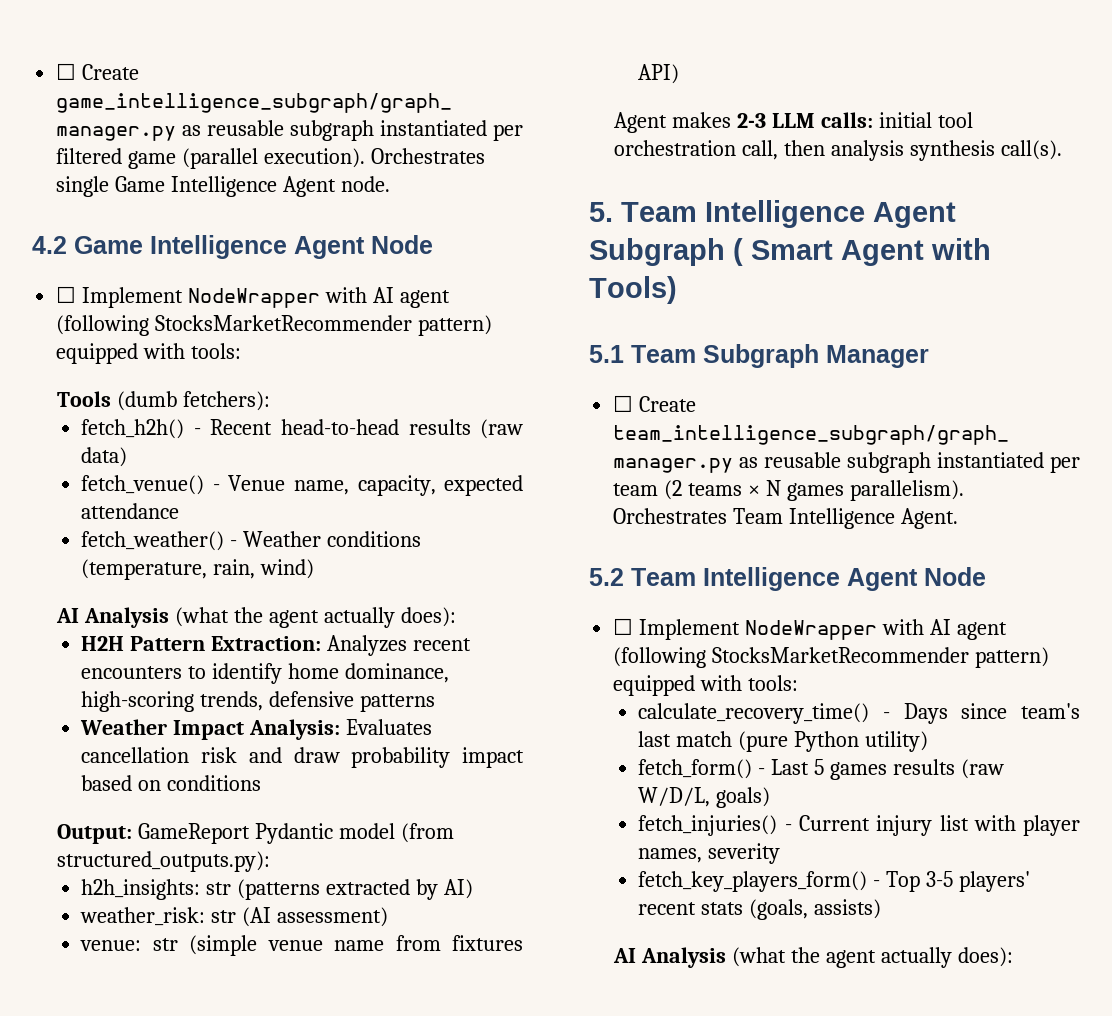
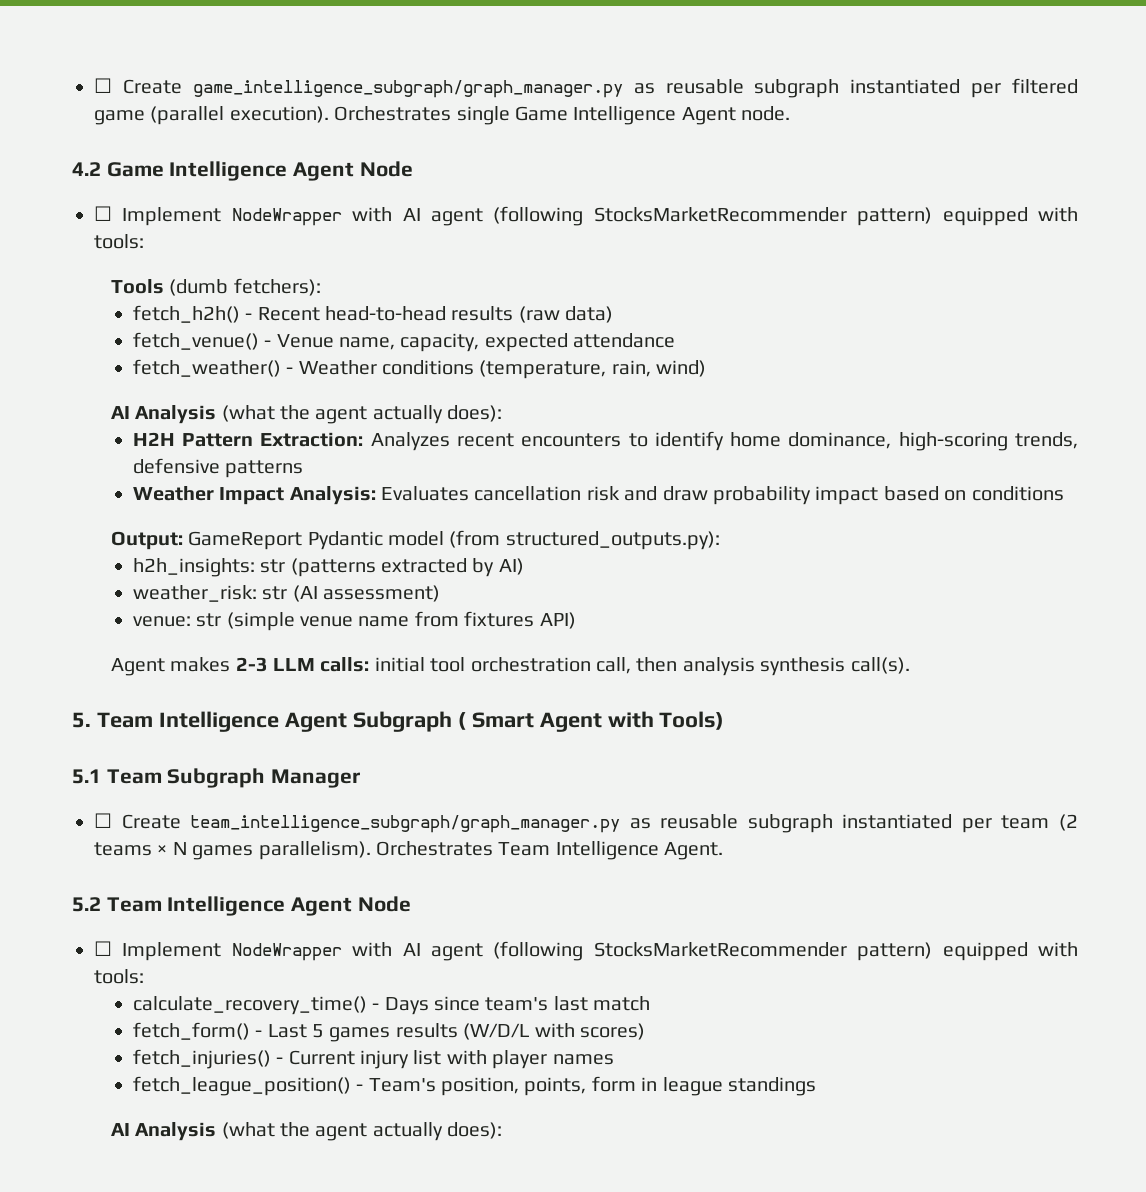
[738,731,929,752] (pure Python utility) -> (651, 1003) none
[961,759,1005,779] [638,787,771,808] (raw W/D/L, goals) -> [463,1023,646,1040] (W/D/L with scores)
[638,843,781,864] [638,871,1031,892] [638,899,882,920] names, severity // fetch_key_players_form() - Top 3-5 players' recent stats (goals, assists) -> [552,1054,614,1065] [132,1076,817,1096] names // fetch_league_position() - Team's position, points, form in league standings

